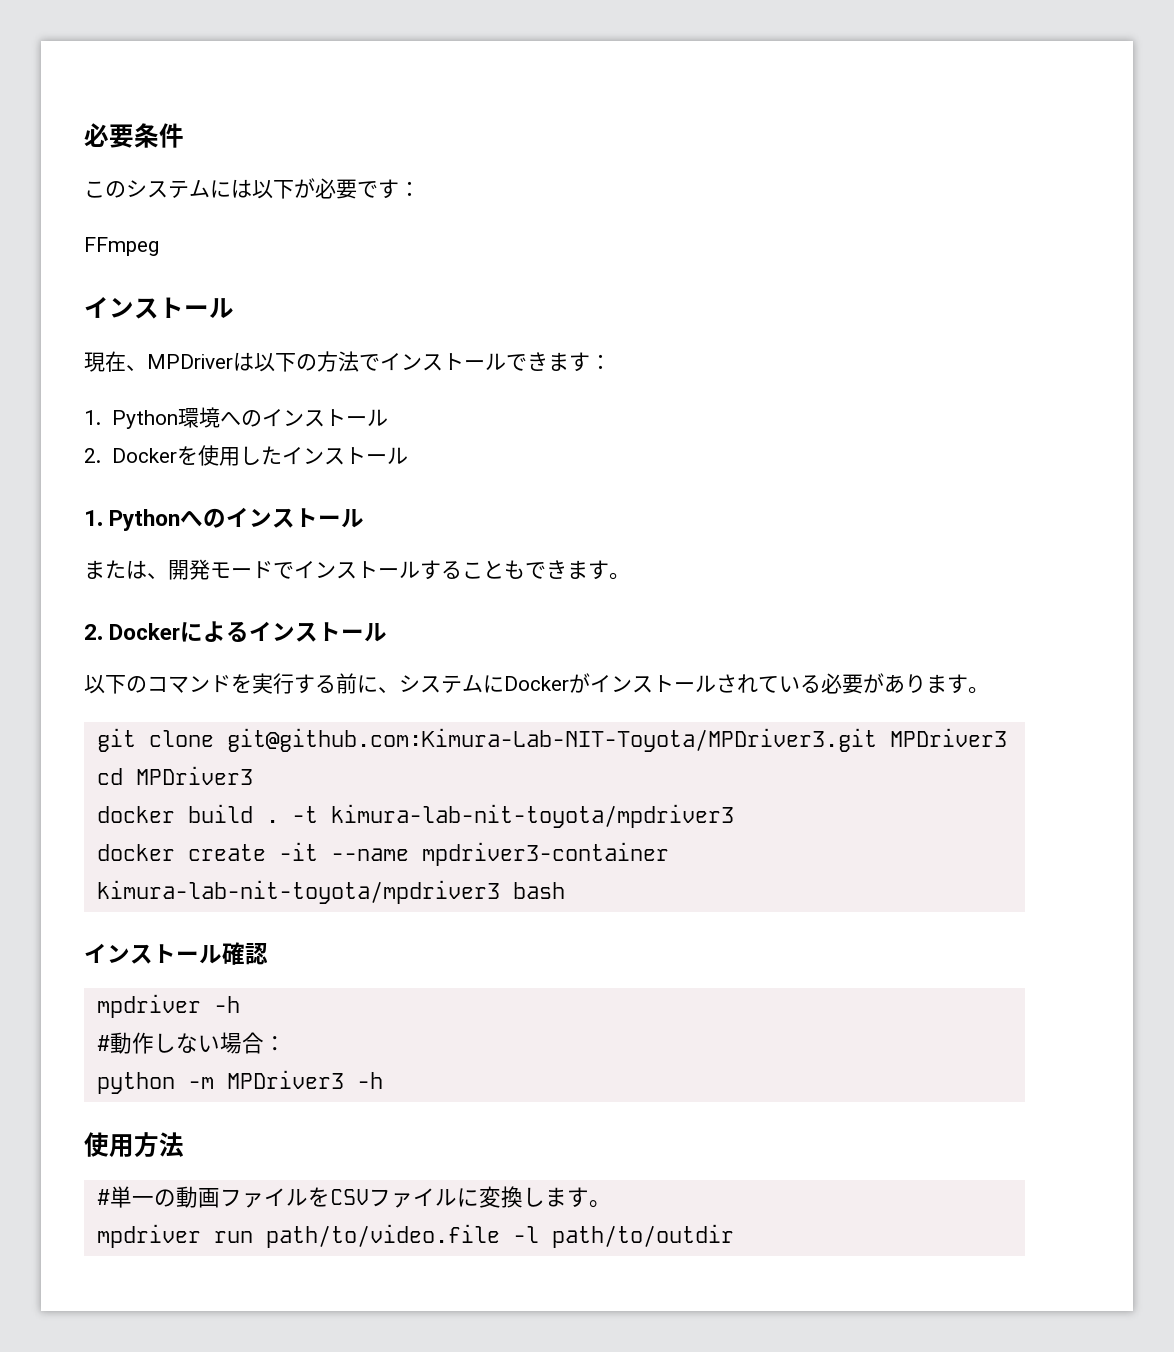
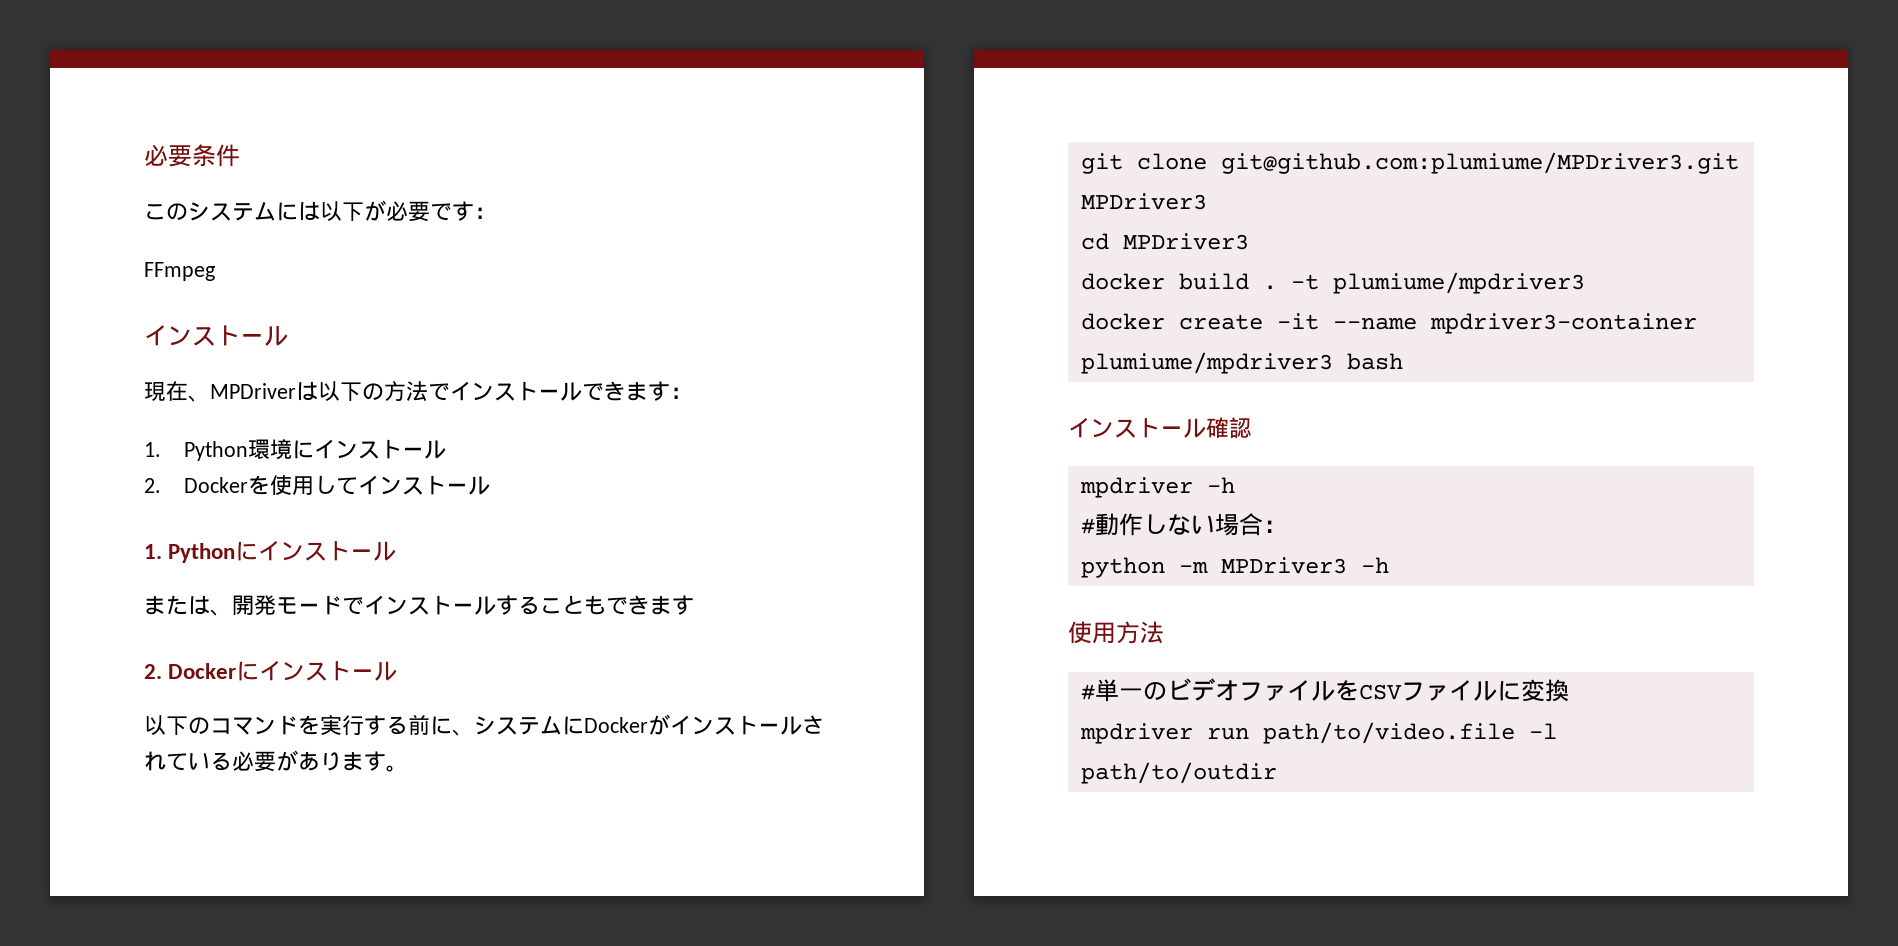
[219,410,262,427] への -> [291,440,314,459] に
[260,446,282,465] た -> [335,477,358,495] て
[180,508,227,528] への -> [235,541,259,561] に
[609,572,630,580] 。 -> (694, 605) none
[203,621,250,642] よる -> (260, 671) none
[226,728,877,752] git@github.com:Kimura-Lab-NIT-Toyota/MPDriver3.git -> [1220,152,1739,174] git@github.com:plumiume/MPDriver3.git
[330,804,734,828] kimura-lab-nit-toyota/mpdriver3 -> [1332,272,1585,294] plumiume/mpdriver3
[96,880,500,904] kimura-lab-nit-toyota/mpdriver3 -> [1080,352,1333,374] plumiume/mpdriver3
[175,1186,220,1208] 動画 -> [1166,678,1239,701] ビデオ
[522,1187,611,1208] します。 -> (1569, 690) none

